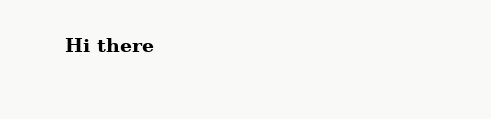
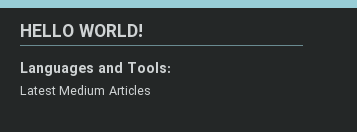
[65,38,154,52] Hi there -> [20,24,143,37] [20,62,171,76] [20,85,151,95] HELLO WORLD! // Languages and Tools: // Latest Medium Articles

